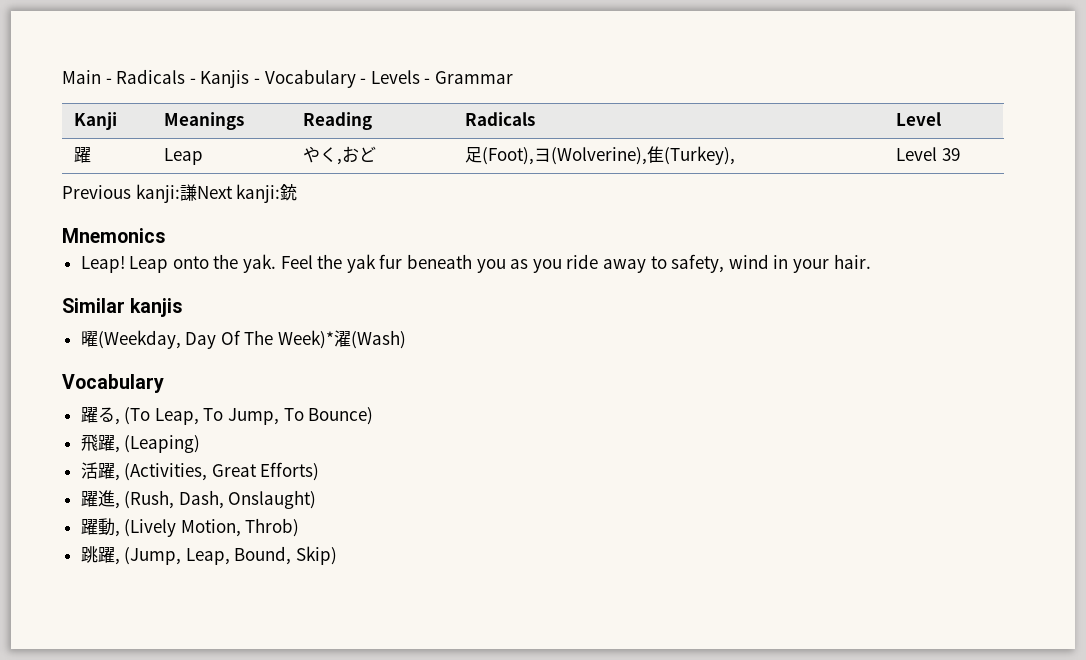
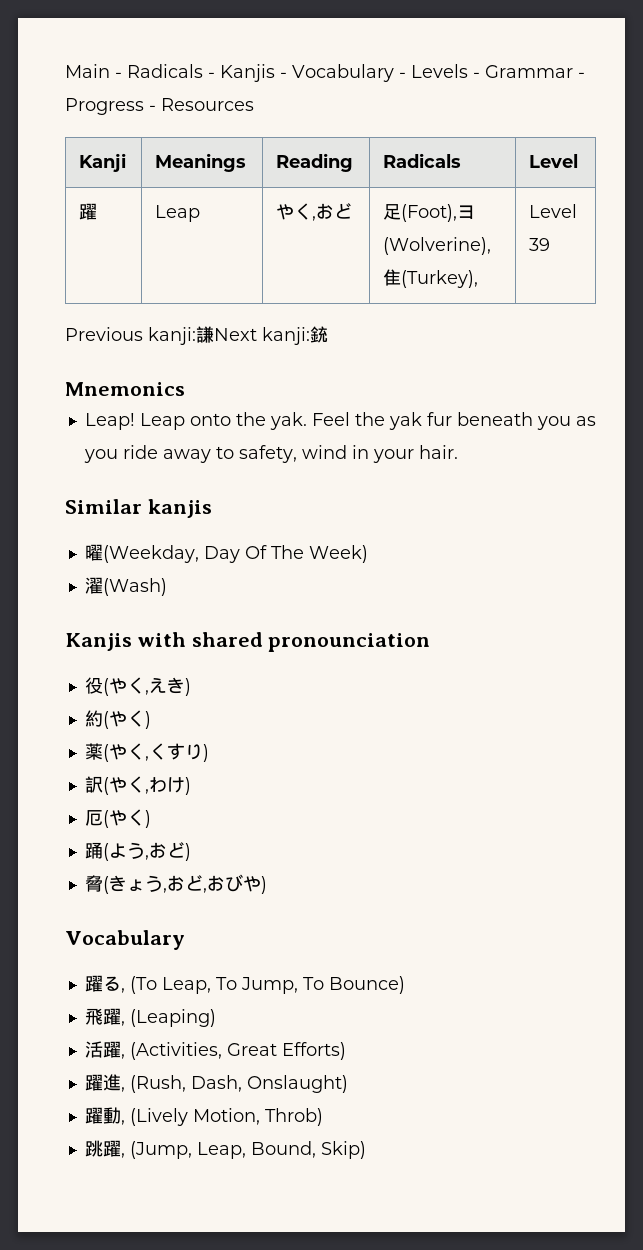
(513, 77) none -> [578,72,585,78] [65,98,254,115] - Progress - Resources
[278,330,335,349] Week)* -> [308,545,368,563] Week) //
(407, 339) none -> [65,632,431,652] [84,677,191,696] [84,710,151,729] [84,743,209,762] [84,776,191,795] [84,809,151,828] [84,842,191,861] [84,874,267,894] // Kanjis with shared pronounciation // 役(やく,えき) // 約(やく) // 薬(やく,くすり) // 訳(やく,わけ) // 厄(やく) // 踊(よう,おど) // 脅(きょう,おど,おびや)

